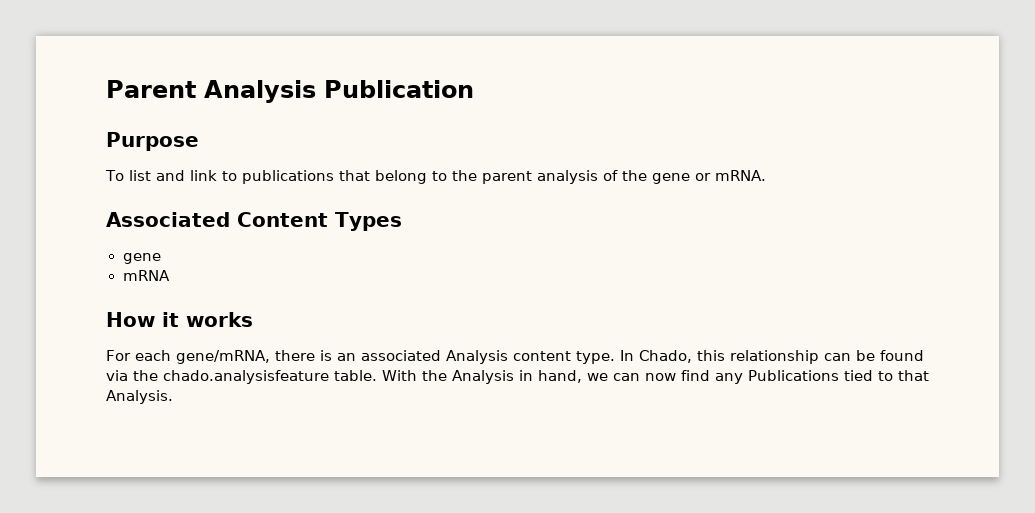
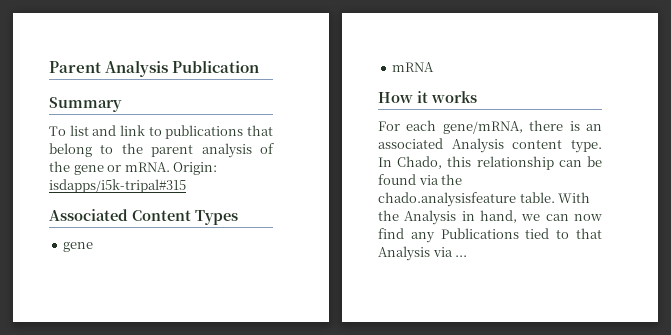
[106,132,199,151] Purpose -> [49,97,122,112] Summary
(766, 175) none -> [173,162,218,175] [49,179,186,193] Origin: isdapps/i5k-tripal#315
[106,390,173,404] Analysis. -> [378,246,468,261] Analysis via ...

